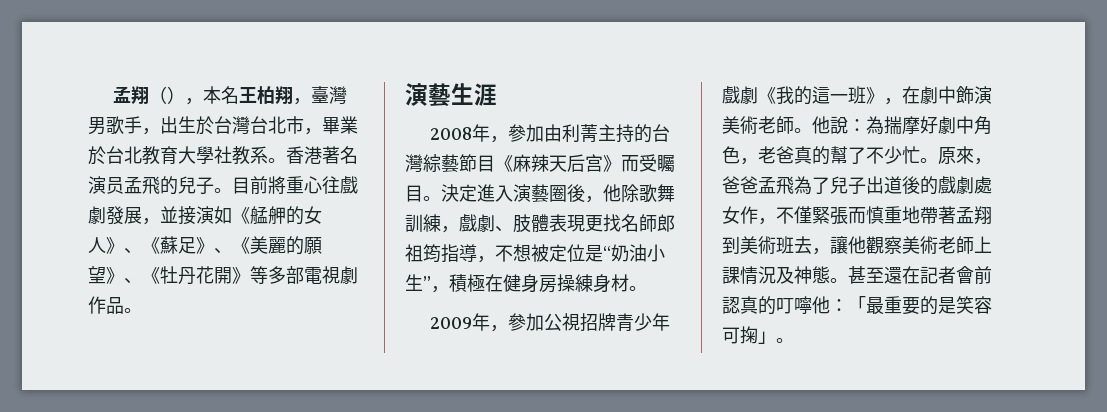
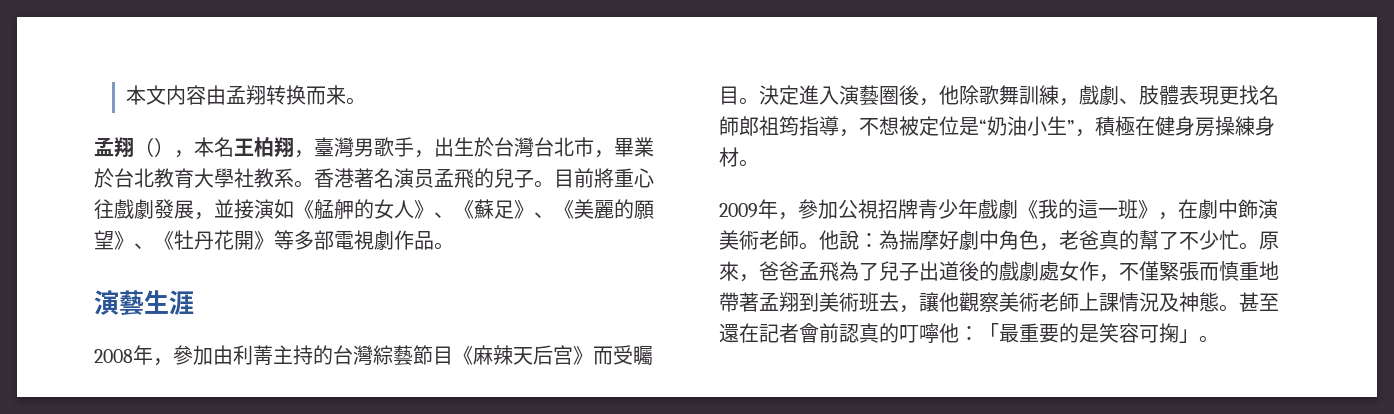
(113, 94) none -> [125,85,366,105] 本文内容由孟翔转换而来。 //

